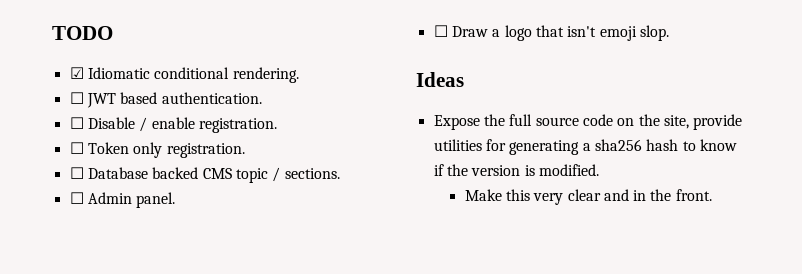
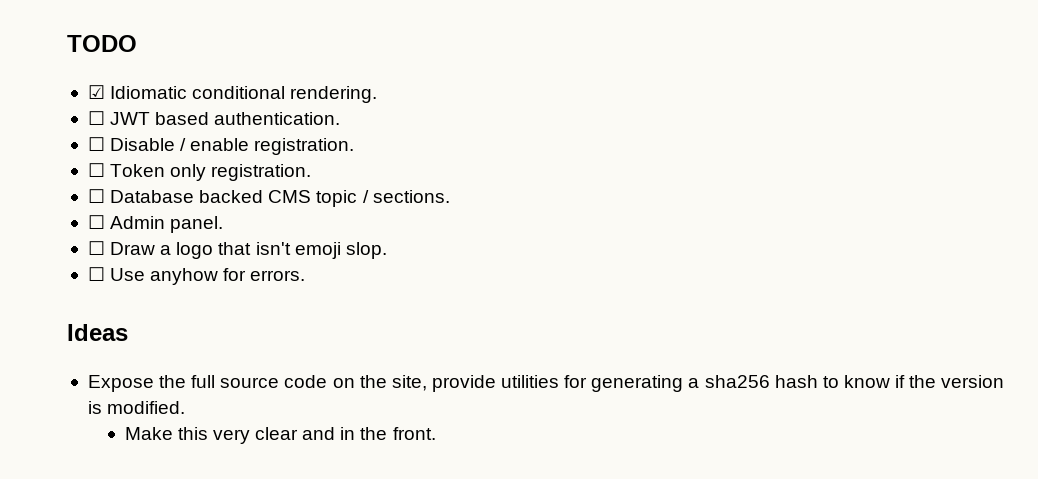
(669, 33) none -> [87,267,306,285] // ☐ Use anyhow for errors.

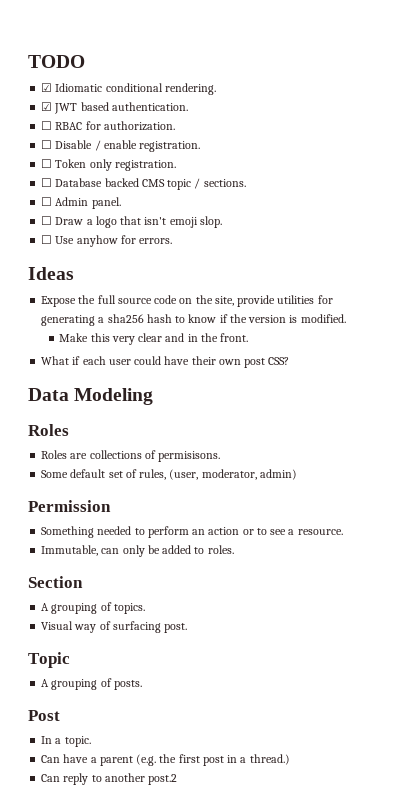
[87,111,105,125] ☐ -> [41,102,53,111] ☑
(341, 118) none -> [41,121,175,131] // ☐ RBAC for authorization.
(436, 433) none -> [41,356,290,368] [28,388,154,405] [28,424,69,436] [41,450,221,462] [41,469,297,480] [28,500,111,512] [41,526,343,538] [41,545,234,557] [28,576,83,588] [41,602,145,614] [41,621,188,633] [28,652,70,668] [41,678,142,690] [28,710,60,721] [41,736,91,747] [41,754,290,766] [41,773,178,785] // What if each user could have their own post CSS? // Data Modeling // Roles // Roles are collections of permisisons. // Some default set of rules, (user, moderator, admin) // Permission // Something needed to perform an action or to see a resource. // Immutable, can only be added to roles. // Section // A grouping of topics. // Visual way of surfacing post. // Topic // A grouping of posts. // Post // In a topic. // Can have a parent (e.g. the first post in a thread.) // Can reply to another post.2

